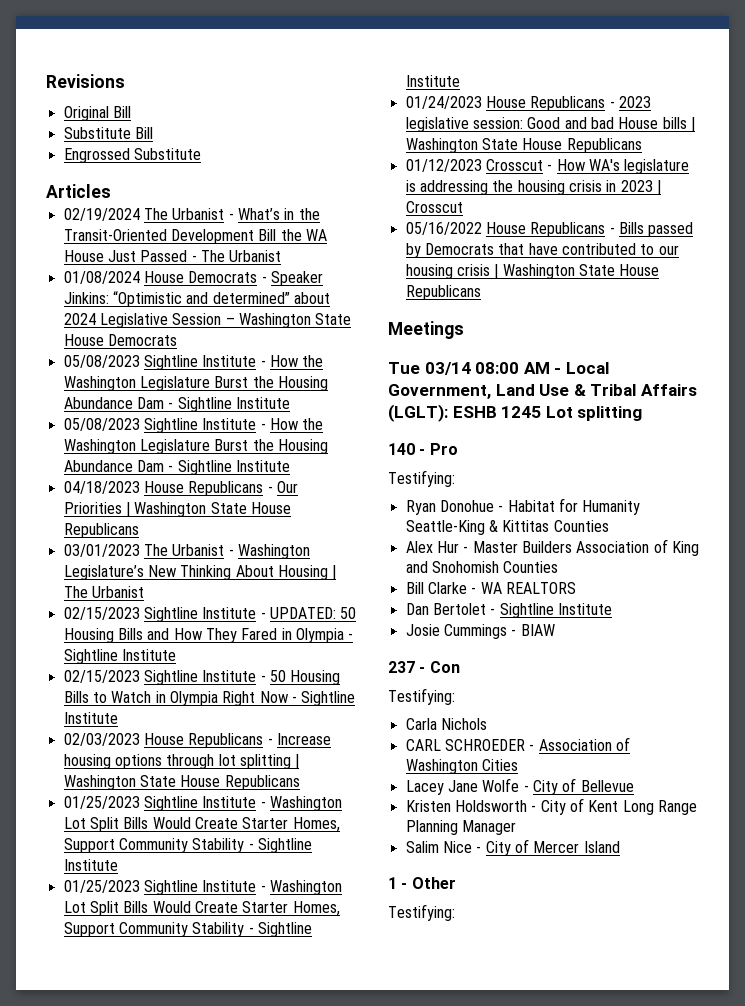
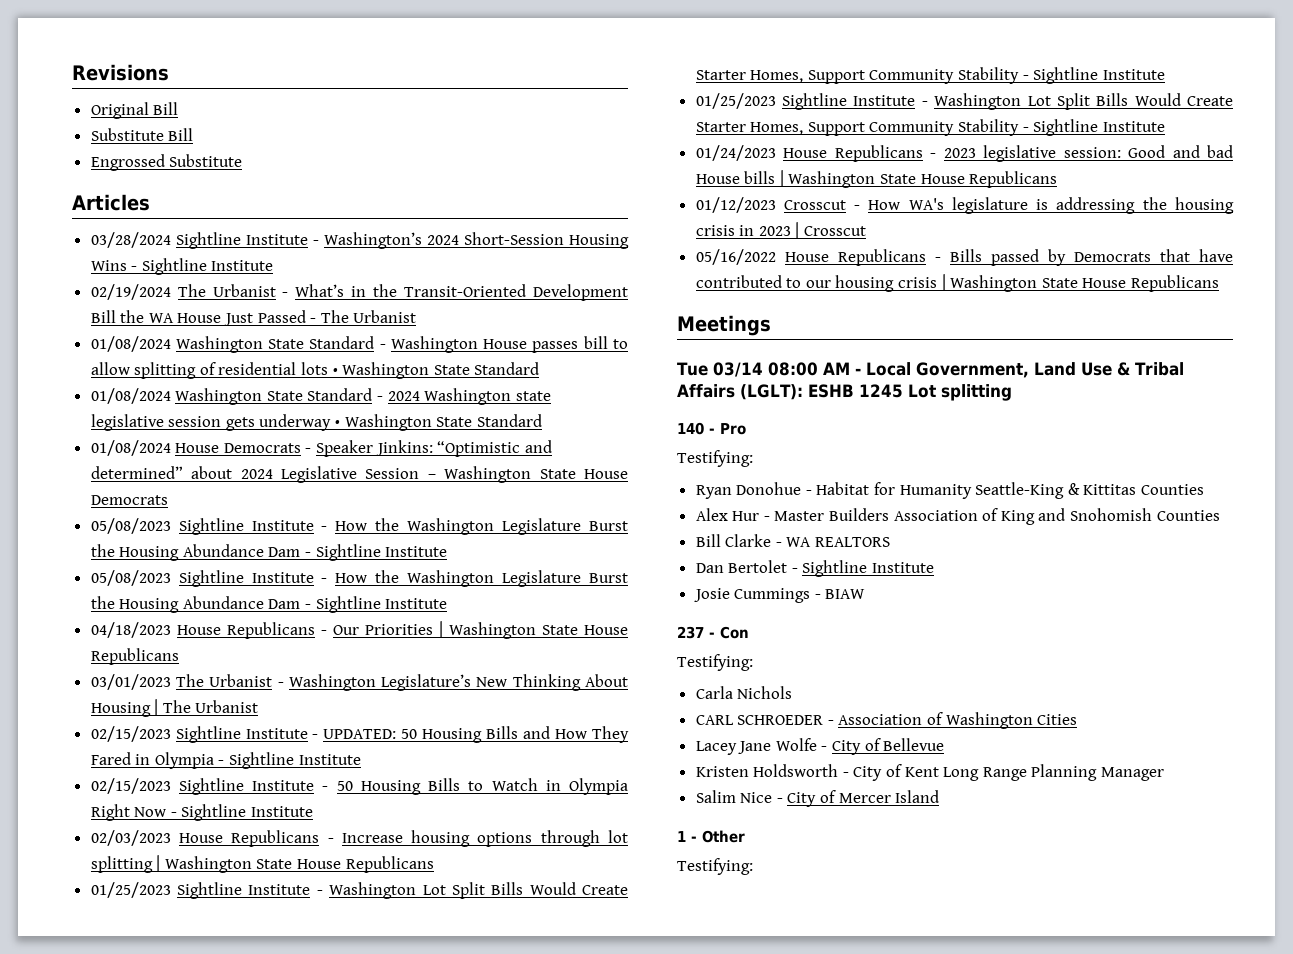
(111, 191) none -> [90,232,629,249] [90,258,274,275] // 03/28/2024 Sightline Institute - Washington’s 2024 Short-Session Housing Wins - Sightline Institute
(282, 256) none -> [90,336,628,353] [90,362,540,379] [90,388,551,405] [90,414,542,431] // 01/08/2024 Washington State Standard - Washington House passes bill to allow splitting of residential lots • Washington State Standard // 01/08/2024 Washington State Standard - 2024 Washington state legislative session gets underway • Washington State Standard

